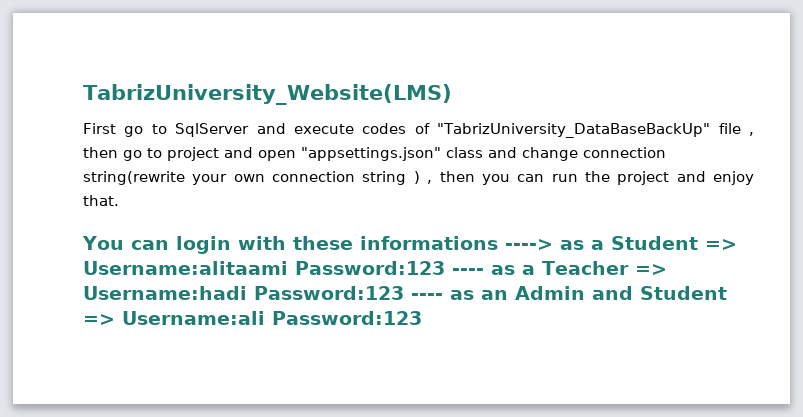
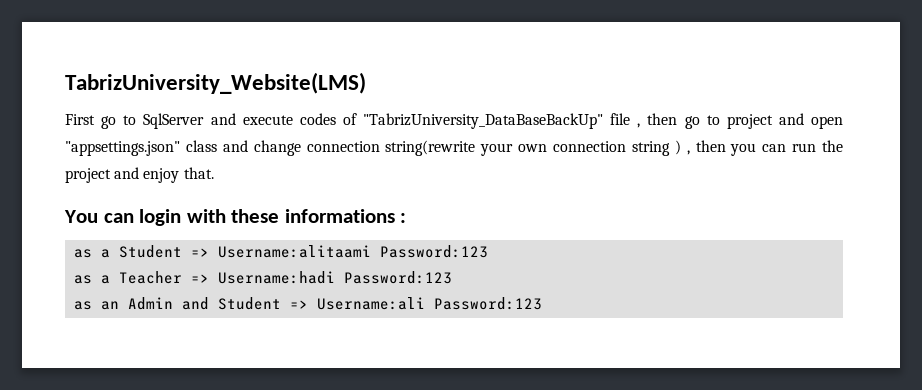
[504,239,553,250] ----> -> [400,213,407,223] : //
[452,268,484,275] ---- -> (489, 251) //
[411,293,443,300] ---- -> (453, 277) //

